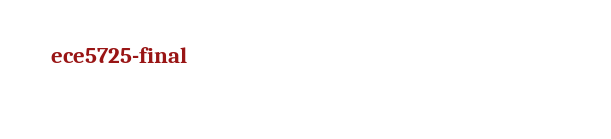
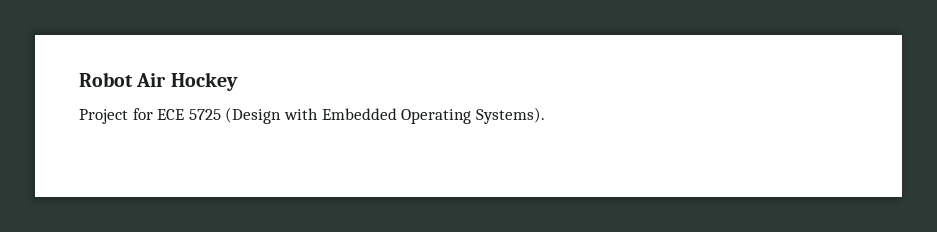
[51,47,187,63] ece5725-final -> [79,72,238,91] [79,107,545,124] Robot Air Hockey // Project for ECE 5725 (Design with Embedded Operating Systems).

